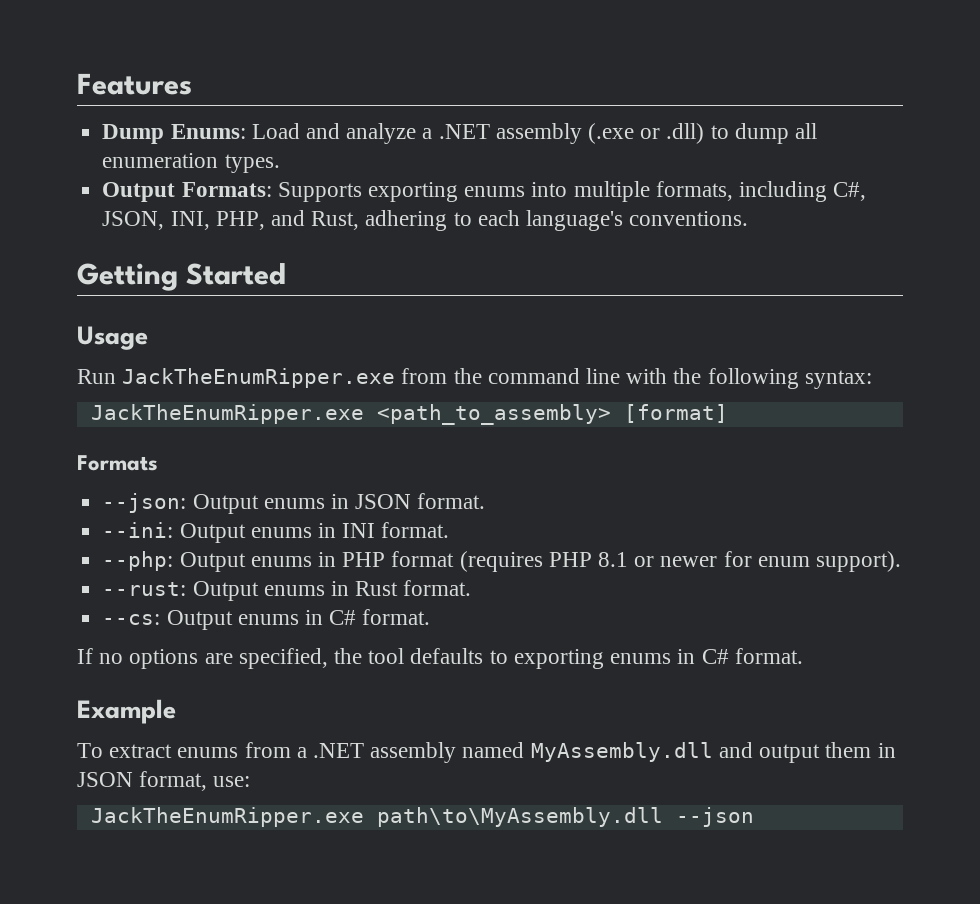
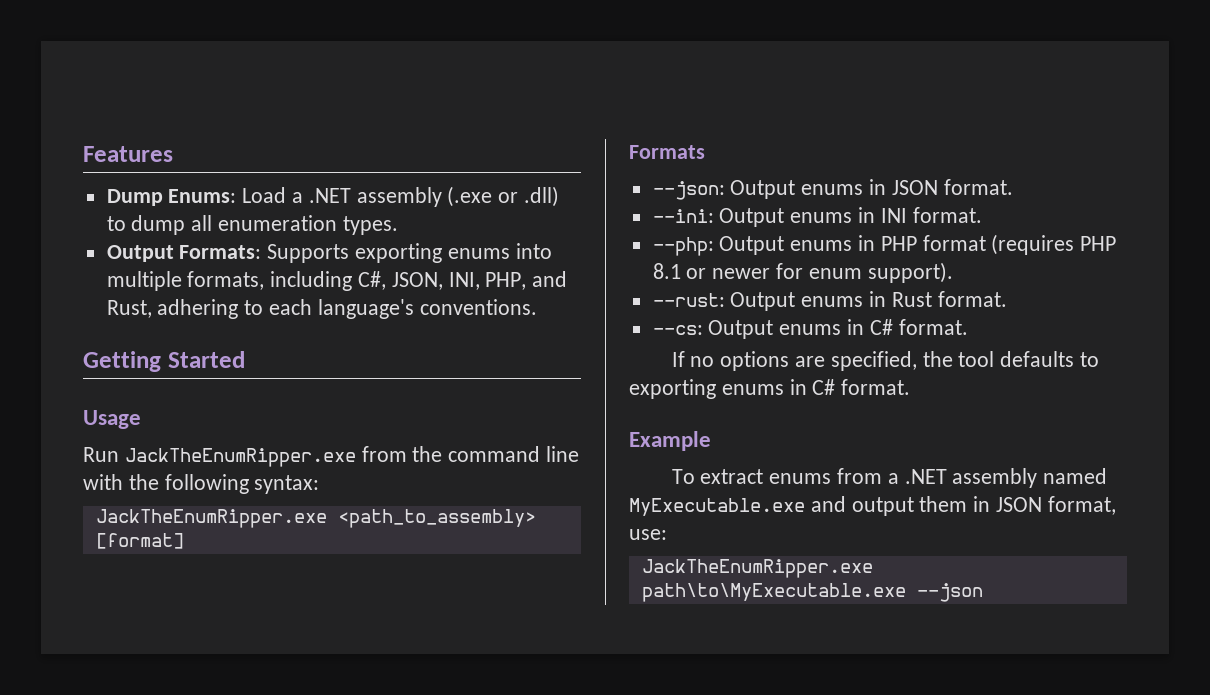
[305,123,417,144] and analyze -> (287, 195) none
[530,742,713,762] MyAssembly.dll -> [629,498,805,516] MyExecutable.exe
[376,807,663,827] path\to\MyAssembly.dll -> [641,583,906,602] path\to\MyExecutable.exe

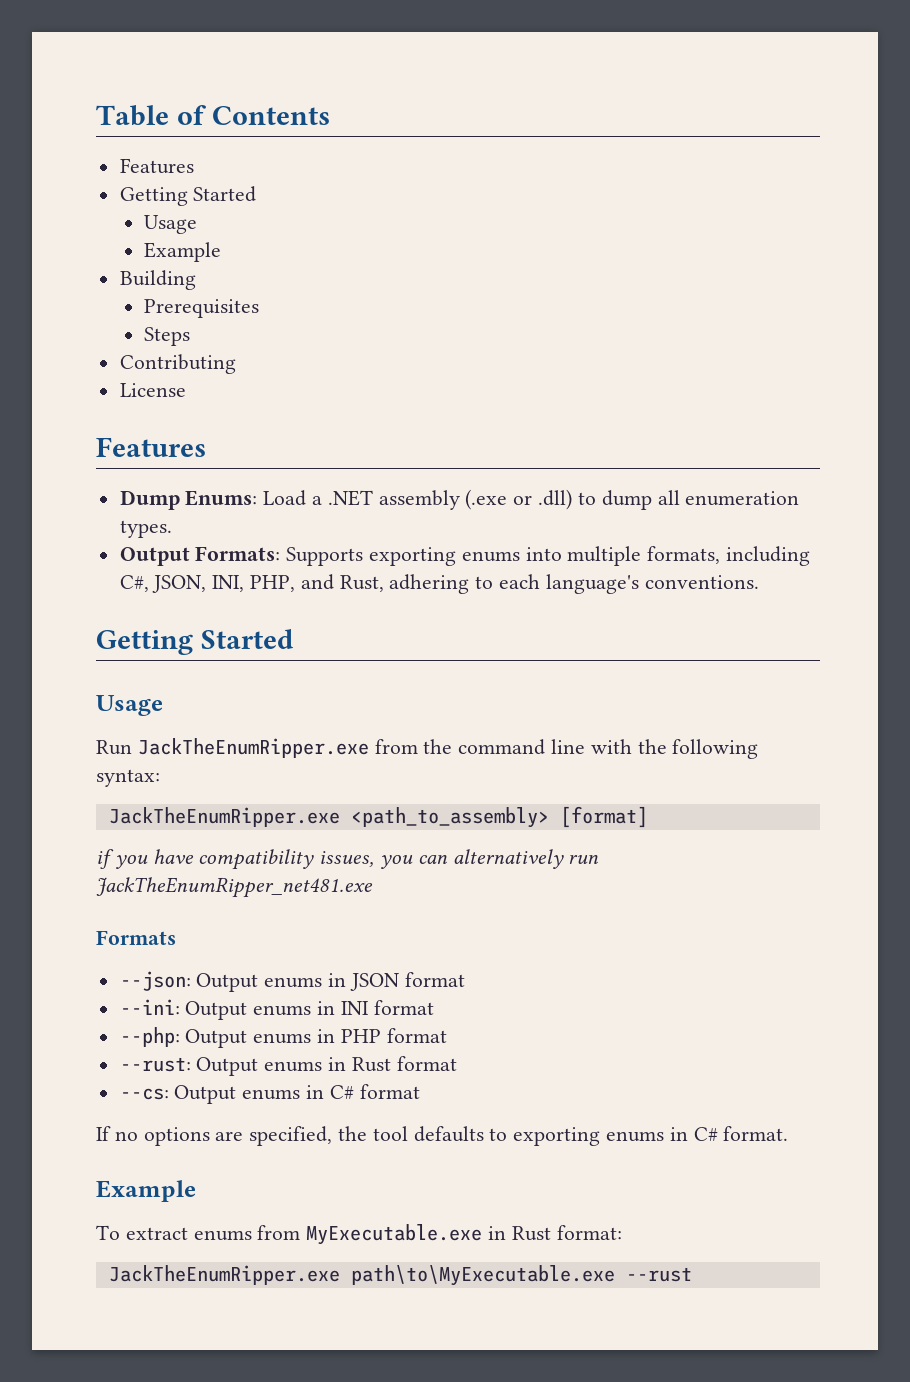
(83, 154) none -> [96,105,330,126] [119,158,194,174] [119,186,257,206] [144,215,198,234] [144,242,222,262] [119,270,196,290] [144,299,260,318] [144,327,191,346] [119,354,236,374] [119,383,186,397] Table of Contents // Features // Getting Started // Usage // Example // Building // Prerequisites // Steps // Contributing // License //
(184, 541) none -> [96,849,600,870] [96,877,373,898] // if you have compatibility issues, you can alternatively run JackTheEnumRipper_net481.exe
[943,179,1013,195] format. -> [404,972,465,987] format
[912,207,982,223] format. -> [373,1000,434,1015] format
[991,234,1117,255] [652,262,953,283] (requires PHP 8.1 or newer for enum support). -> (447, 1035) none
[937,291,1007,307] format. -> [396,1056,457,1071] format
[898,319,968,335] format. -> [359,1084,420,1099] format
[887,468,1108,488] [629,496,1116,516] [629,529,667,540] a .NET assembly named MyExecutable.exe and output them in JSON format, use: -> [306,1224,622,1245] MyExecutable.exe in Rust format:
[916,583,983,602] --json -> [625,1267,692,1282] --rust

